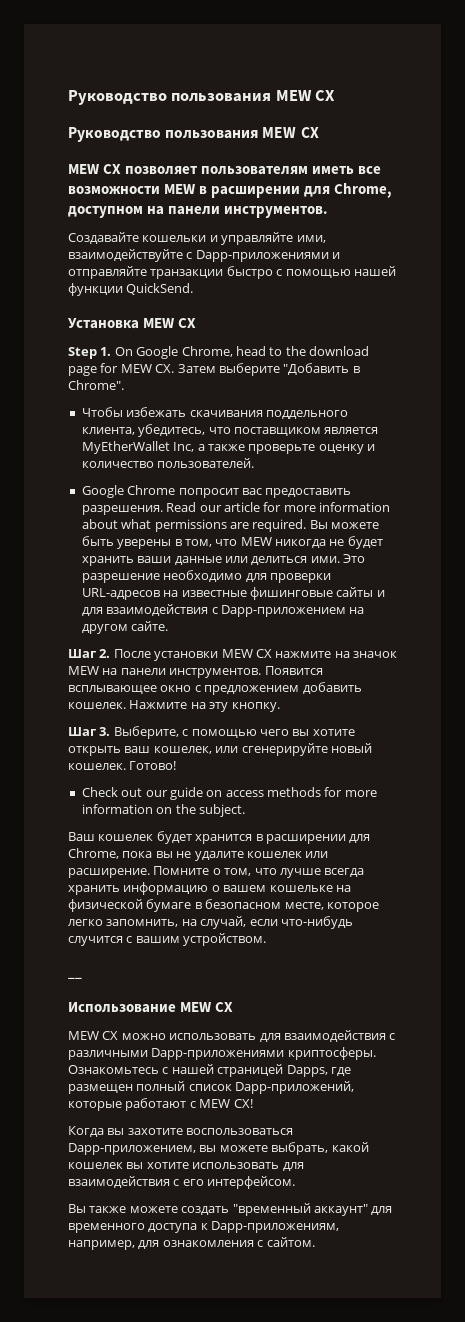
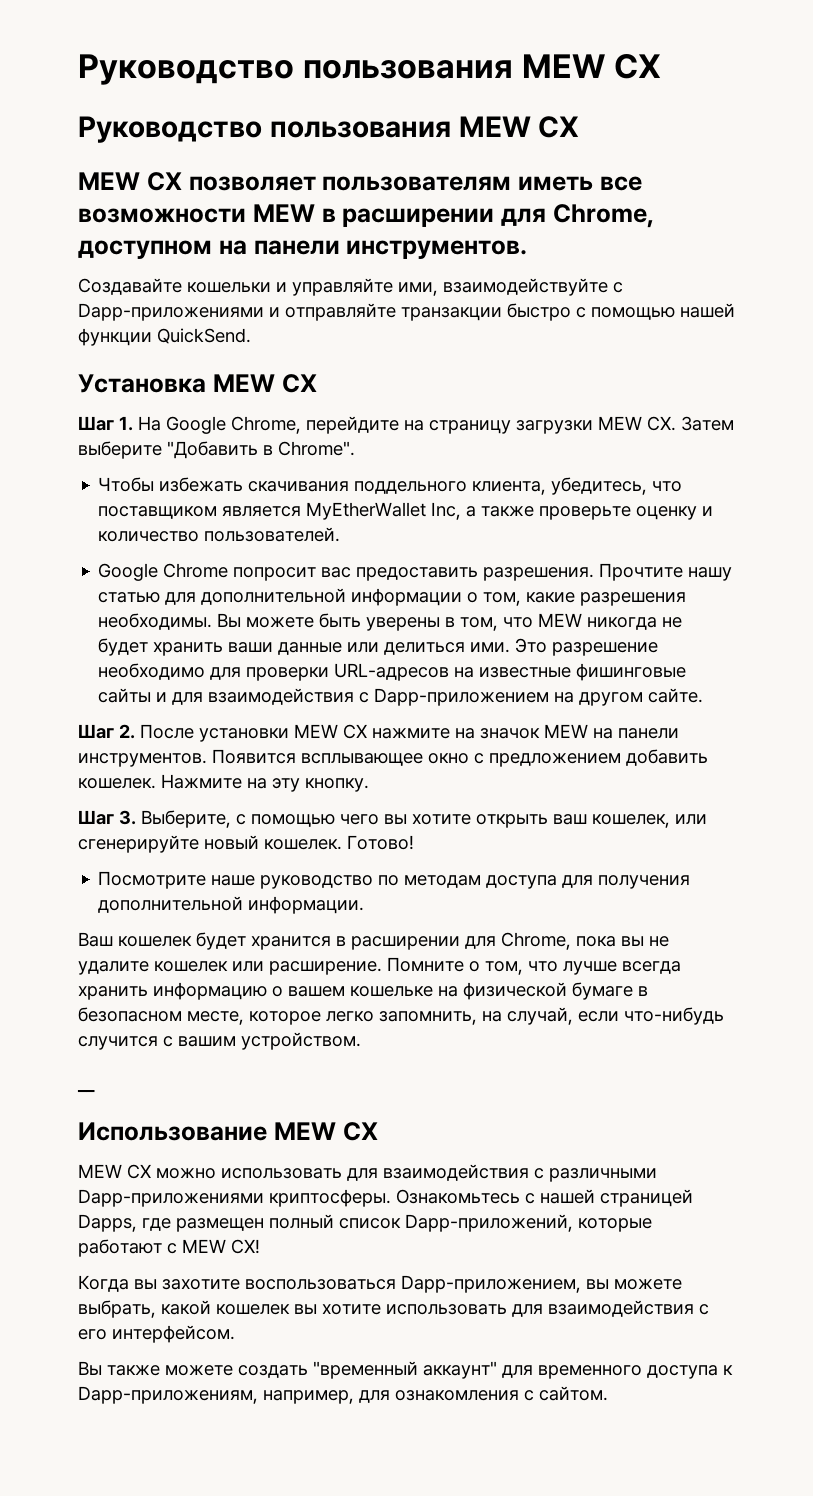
[68,346,369,359] [68,363,119,376] Step 1. On Google Chrome, head to the download page for -> [78,416,593,434] Шаг 1. На Google Chrome, перейдите на страницу загрузки
[166,502,390,512] [81,519,307,532] Read our article for more information about what permissions are required. -> [599,563,733,581] [98,588,687,606] [98,613,213,630] Прочтите нашу статью для дополнительной информации о том, какие разрешения необходимы.
[81,787,377,800] [81,804,245,817] Check out our guide on access methods for more information on the subject. -> [98,871,691,889] [98,896,365,914] Посмотрите наше руководство по методам доступа для получения дополнительной информации.

